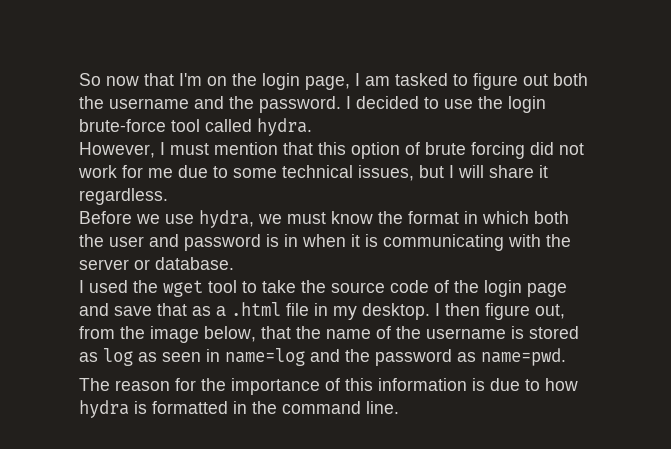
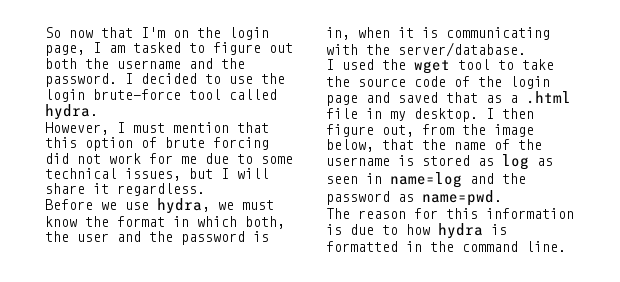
[534,211,569,224] both -> [245,216,285,229] both,
(179, 240) none -> [149,231,173,242] the
[284,234,298,247] in -> [326,27,350,40] in,
[79,257,234,270] server or database. -> [398,42,526,57] server/database.
[114,306,152,316] save -> [398,92,438,103] saved
[201,378,340,395] the importance of -> (438, 213) none

